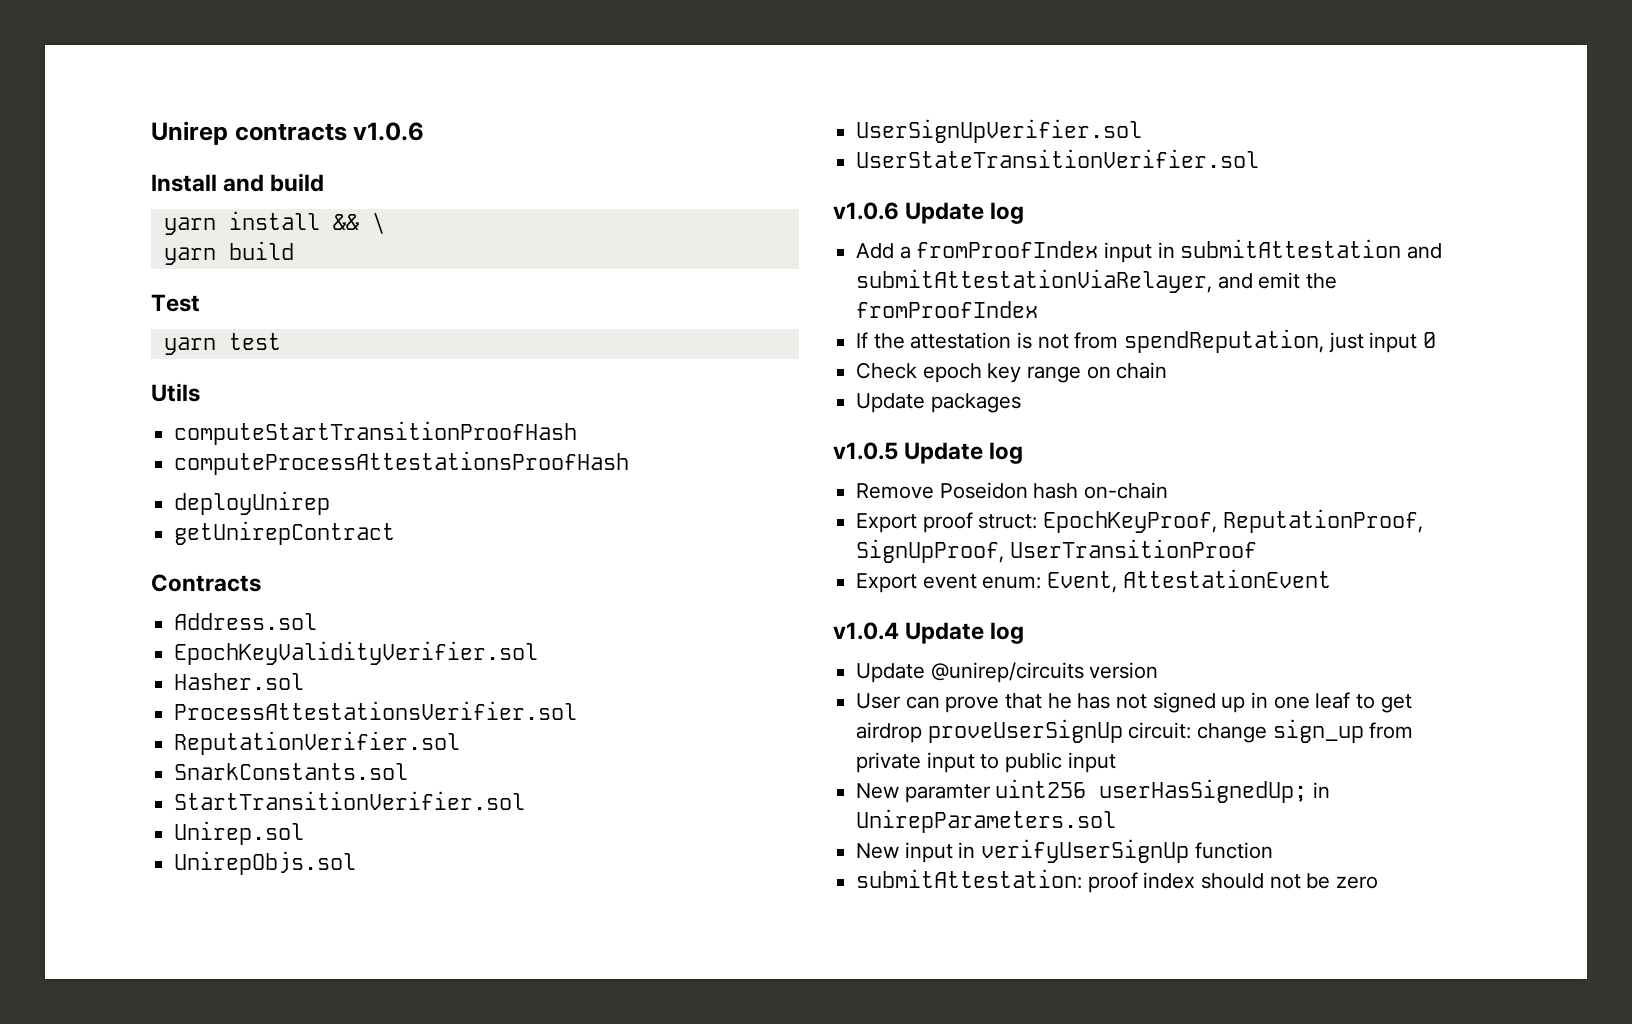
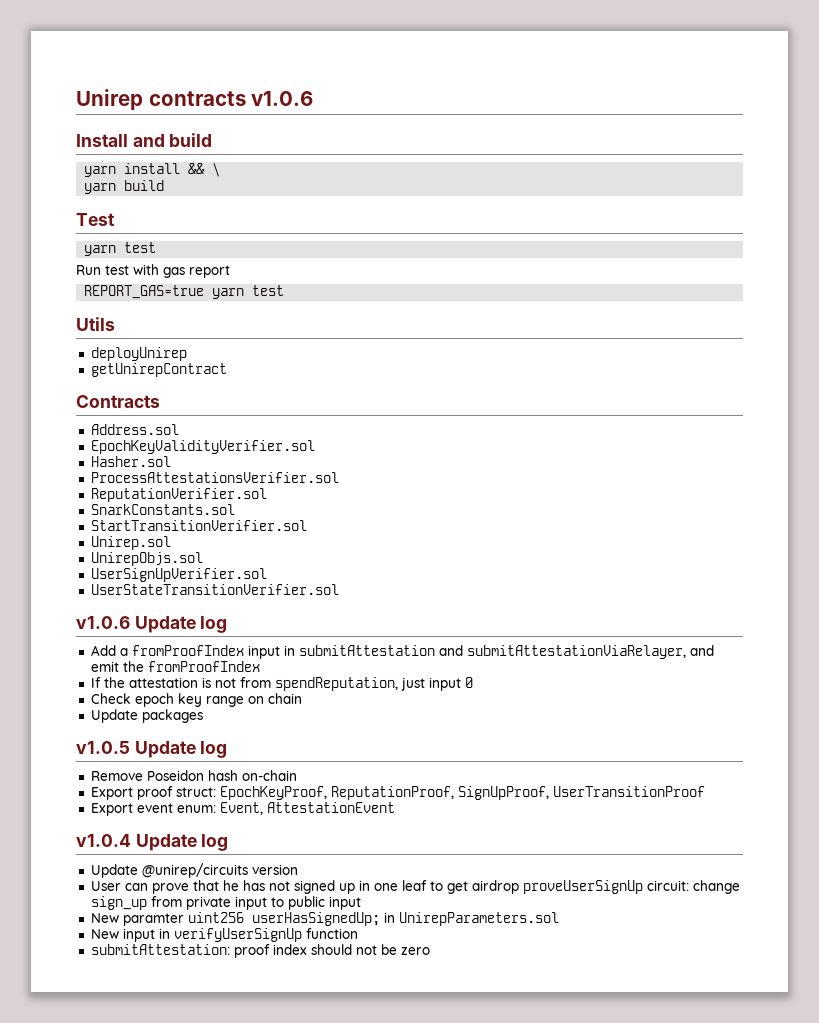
(281, 341) none -> [76,264,230,278] [84,285,285,299] // Run test with gas report // REPORT_GAS=true yarn test
[174,421,578,445] [174,451,630,475] // computeStartTransitionProofHash // computeProcessAttestationsProofHash -> (115, 324) none

